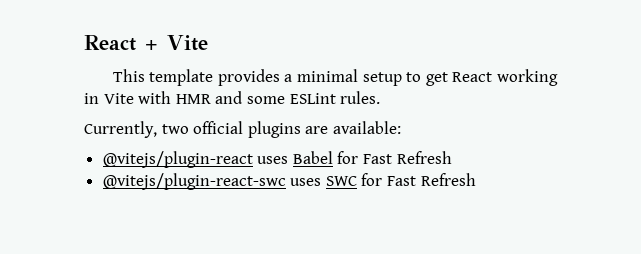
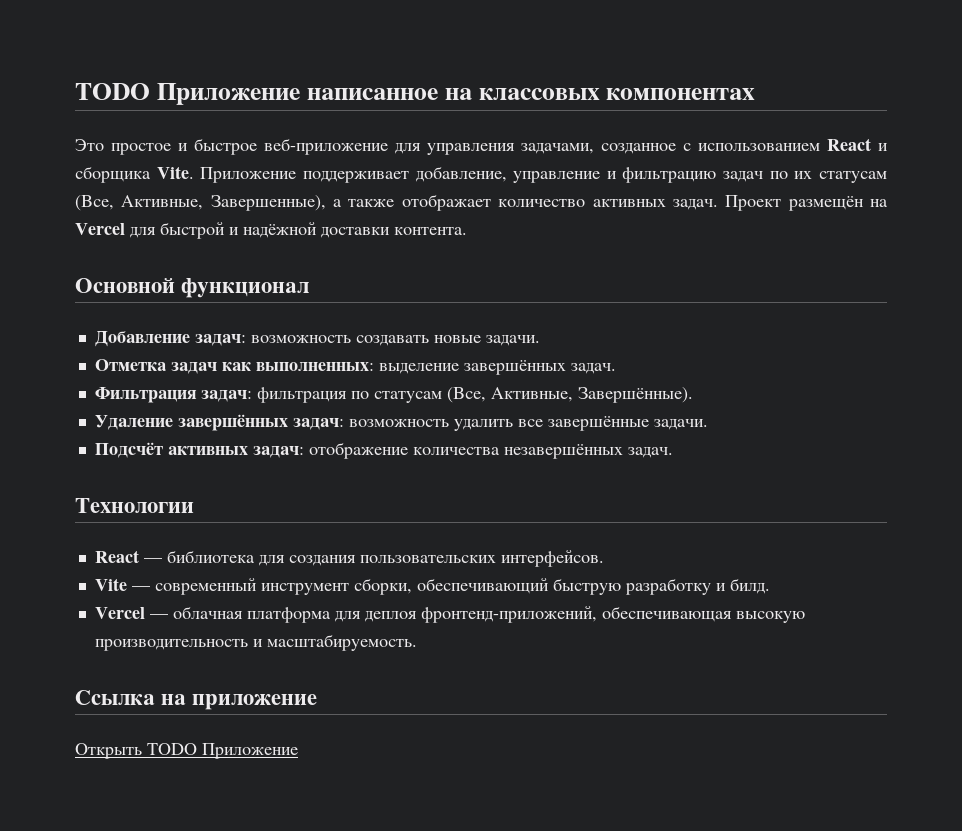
[84,35,208,51] [112,69,558,86] [84,91,381,104] [84,121,401,138] [102,151,452,168] [102,173,476,190] React + Vite // This template provides a minimal setup to get React working in Vite with HMR and some ESLint rules. // Currently, two official plugins are available: // @vitejs/plugin-react uses Babel for Fast Refresh // @vitejs/plugin-react-swc uses SWC for Fast Refresh -> [75,83,756,105] [75,138,888,155] [75,166,887,183] [75,194,889,211] [75,222,467,239] [75,278,310,298] [94,331,540,347] [94,359,616,375] [94,387,693,403] [94,414,708,431] [94,442,673,459] [75,498,194,513] [94,550,604,567] [94,578,770,595] [94,606,805,623] [94,634,417,651] [75,690,318,710] [75,743,298,759] TODO Приложение написанное на классовых компонентах // Это простое и быстрое веб-приложение для управления задачами, созданное с использованием React и сборщика Vite. Приложение поддерживает добавление, управление и фильтрацию задач по их статусам (Все, Активные, Завершенные), а также отображает количество активных задач. Проект размещён на Vercel для быстрой и надёжной доставки контента. // Основной функционал // Добавление задач: возможность создавать новые задачи. // Отметка задач как выполненных: выделение завершённых задач. // Фильтрация задач: фильтрация по статусам (Все, Активные, Завершённые). // Удаление завершённых задач: возможность удалить все завершённые задачи. // Подсчёт активных задач: отображение количества незавершённых задач. // Технологии // React — библиотека для создания пользовательских интерфейсов. // Vite — современный инструмент сборки, обеспечивающий быструю разработку и билд. // Vercel — облачная платформа для деплоя фронтенд-приложений, обеспечивающая высокую производительность и масштабируемость. // Ссылка на приложение // Открыть TODO Приложение

